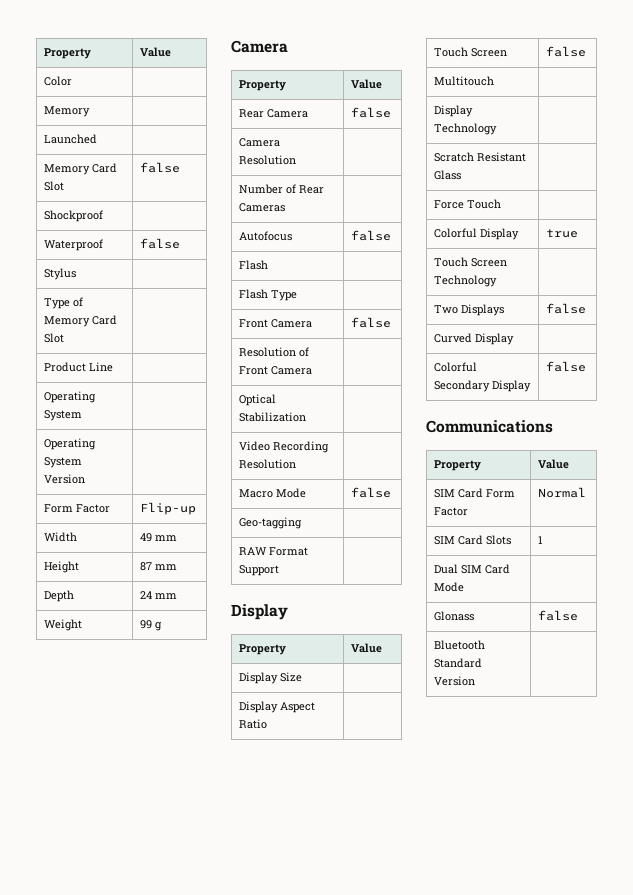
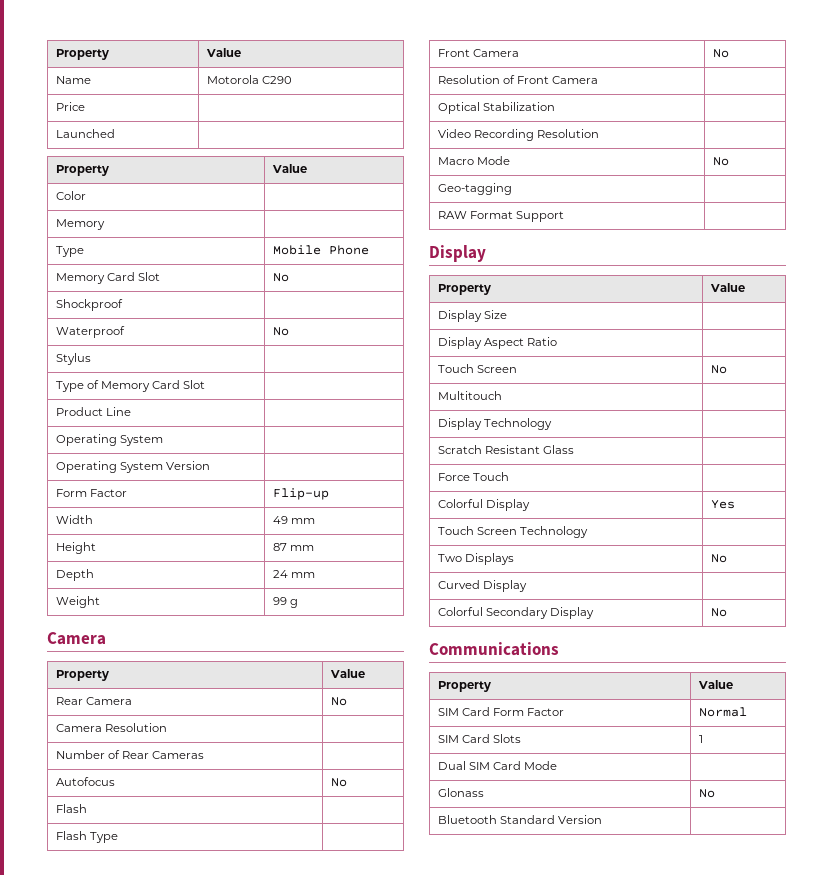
[44,48,92,59] [140,47,172,57] Property | Value -> [55,49,109,60] [205,48,241,57] [55,76,91,84] [206,75,293,84] [55,102,85,111] [55,129,115,138] [55,165,109,176] [271,164,307,173] Property | Value // Name | Motorola C290 // Price | // Launched | // Property | Value
[44,134,98,144] [44,163,118,175] [44,181,65,191] [140,162,181,173] Launched | // Memory Card Slot | false -> [55,246,84,257] [272,245,369,255] [55,272,161,284] [272,273,289,282] Type | Mobile Phone // Memory Card Slot | No
[140,238,181,249] false -> [272,327,289,336] No
[351,107,392,118] false -> [330,697,347,706] No
[351,230,392,241] false -> [330,778,347,787] No
[351,317,392,328] false -> [712,49,729,58] No
[351,487,392,498] false -> [712,157,729,166] No
[546,46,587,57] false -> [710,365,727,374] No
[546,229,579,238] true -> [710,500,735,509] Yes
[546,303,587,314] false -> [710,554,727,563] No
[546,361,587,372] false -> [710,608,727,617] No
[538,610,579,621] false -> [698,789,715,798] No

